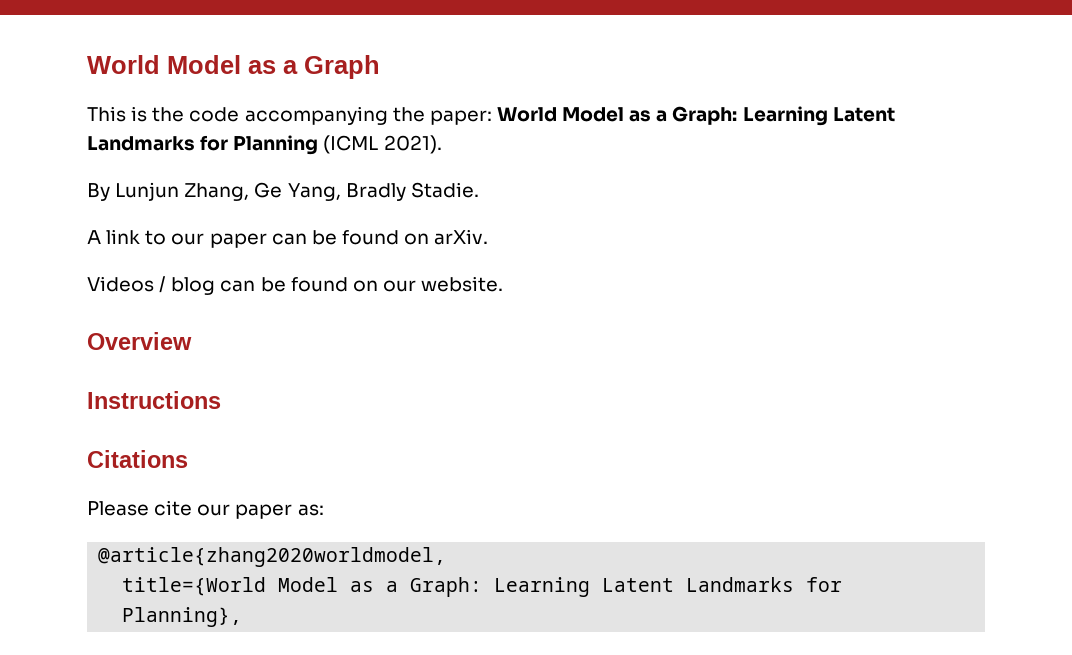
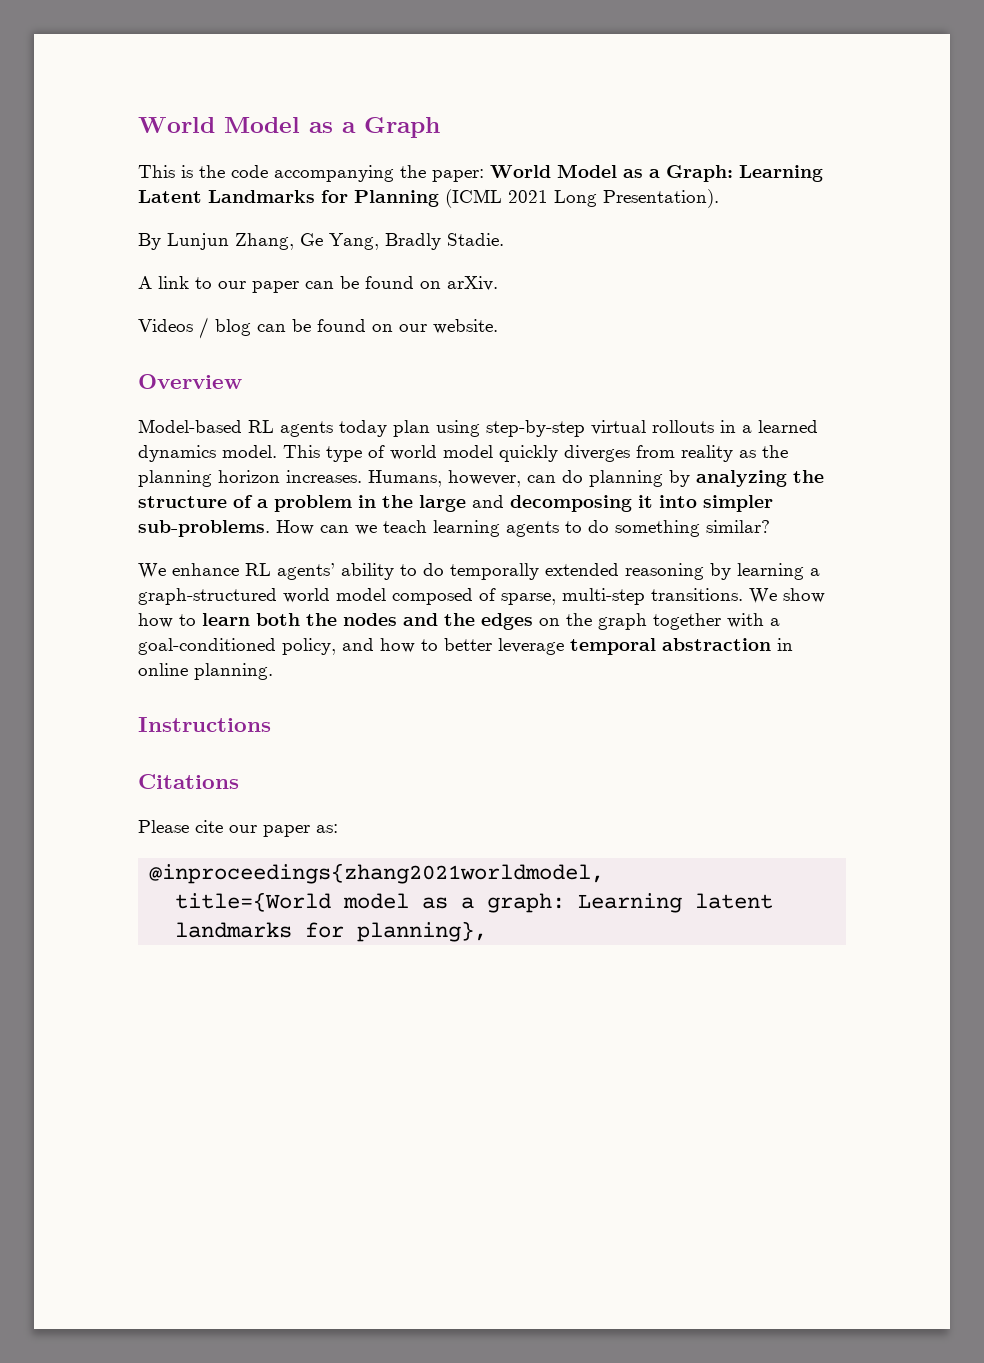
[383,135,442,154] 2021). -> [508,189,719,208] 2021 Long Presentation).
(192, 341) none -> [138,419,818,437] [138,445,788,462] [138,470,824,487] [138,495,773,512] [138,520,770,537] [138,563,820,580] [138,588,825,605] [138,613,780,630] [138,638,793,655] [138,663,273,680] // Model-based RL agents today plan using step-by-step virtual rollouts in a learned dynamics model. This type of world model quickly diverges from reality as the planning horizon increases. Humans, however, can do planning by analyzing the structure of a problem in the large and decomposing it into simpler sub-problems. How can we teach learning agents to do something similar? // We enhance RL agents’ ability to do temporally extended reasoning by learning a graph-structured world model composed of sparse, multi-step transitions. We show how to learn both the nodes and the edges on the graph together with a goal-conditioned policy, and how to better leverage temporal abstraction in online planning.
[98,547,447,567] @article{zhang2020worldmodel, -> [149,863,605,884] @inproceedings{zhang2021worldmodel,
[278,577,843,597] [122,607,243,627] Model as a Graph: Learning Latent Landmarks for Planning}, -> [343,893,774,913] [175,921,488,942] model as a graph: Learning latent landmarks for planning},

